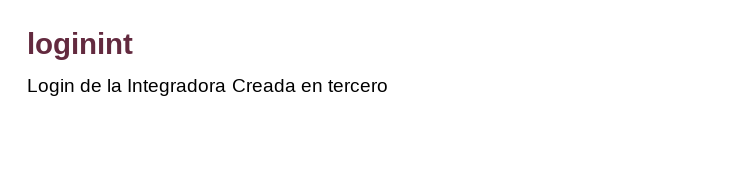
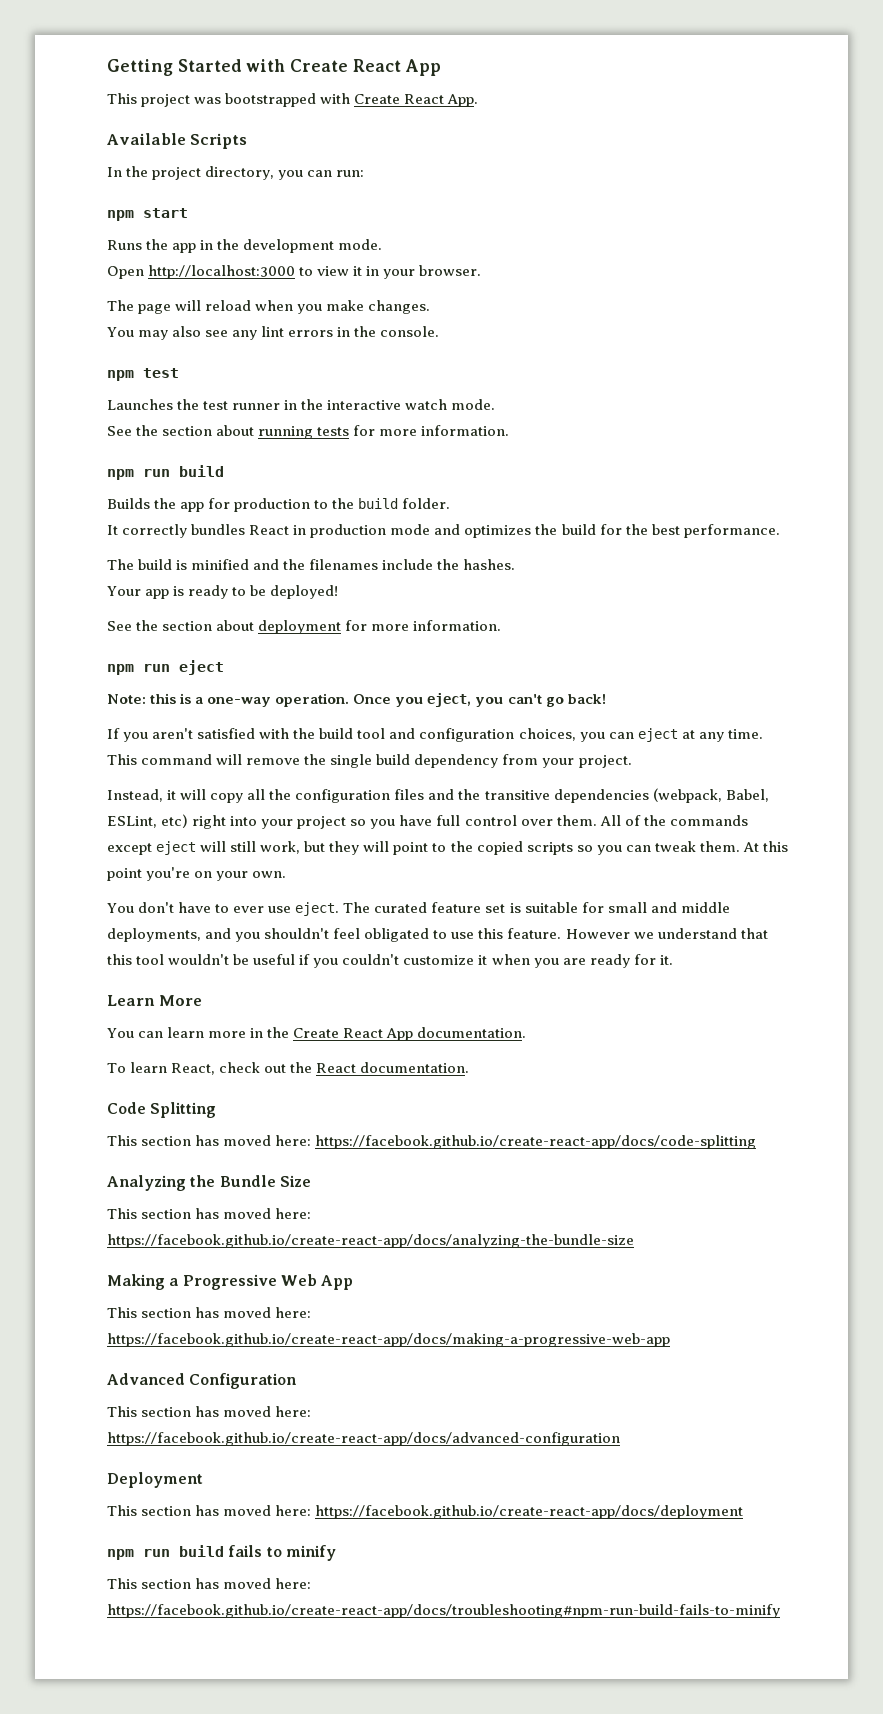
[27,32,133,60] [27,79,388,96] loginint // Login de la Integradora Creada en tercero -> [107,59,441,76] [107,93,479,107] [107,133,248,149] [107,166,365,180] [107,208,188,221] [107,239,383,253] [107,265,482,279] [107,300,431,314] [107,326,440,340] [107,368,179,381] [107,399,496,410] [107,425,510,439] [107,465,224,480] [107,498,451,512] [107,524,780,538] [107,559,516,570] [107,585,339,599] [107,620,502,634] [107,660,224,675] [107,693,606,707] [107,728,763,742] [107,754,632,768] [107,788,769,803] [107,814,748,829] [107,841,788,855] [107,867,287,881] [107,902,730,916] [107,928,768,942] [107,954,673,968] [107,995,203,1006] [107,1027,527,1041] [107,1062,470,1075] [107,1102,217,1118] [107,1135,757,1149] [107,1175,311,1191] [107,1208,312,1219] [107,1234,634,1248] [107,1274,354,1290] [107,1307,312,1318] [107,1333,670,1347] [107,1373,298,1389] [107,1406,312,1417] [107,1432,620,1446] [107,1472,203,1488] [107,1505,744,1519] [107,1545,336,1561] [107,1578,312,1589] [107,1604,780,1618] Getting Started with Create React App // This project was bootstrapped with Create React App. // Available Scripts // In the project directory, you can run: // npm start // Runs the app in the development mode. // Open http://localhost:3000 to view it in your browser. // The page will reload when you make changes. // You may also see any lint errors in the console. // npm test // Launches the test runner in the interactive watch mode. // See the section about running tests for more information. // npm run build // Builds the app for production to the build folder. // It correctly bundles React in production mode and optimizes the build for the best performance. // The build is minified and the filenames include the hashes. // Your app is ready to be deployed! // See the section about deployment for more information. // npm run eject // Note: this is a one-way operation. Once you eject, you can't go back! // If you aren't satisfied with the build tool and configuration choices, you can eject at any time. This command will remove the single build dependency from your project. // Instead, it will copy all the configuration files and the transitive dependencies (webpack, Babel, ESLint, etc) right into your project so you have full control over them. All of the commands except eject will still work, but they will point to the copied scripts so you can tweak them. At this point you're on your own. // You don't have to ever use eject. The curated feature set is suitable for small and middle deployments, and you shouldn't feel obligated to use this feature. However we understand that this tool wouldn't be useful if you couldn't customize it when you are ready for it. // Learn More // You can learn more in the Create React App documentation. // To learn React, check out the React documentation. // Code Splitting // This section has moved here: https://facebook.github.io/create-react-app/docs/code-splitting // Analyzing the Bundle Size // This section has moved here: https://facebook.github.io/create-react-app/docs/analyzing-the-bundle-size // Making a Progressive Web App // This section has moved here: https://facebook.github.io/create-react-app/docs/making-a-progressive-web-app // Advanced Configuration // This section has moved here: https://facebook.github.io/create-react-app/docs/advanced-configuration // Deployment // This section has moved here: https://facebook.github.io/create-react-app/docs/deployment // npm run build fails to minify // This section has moved here: https://facebook.github.io/create-react-app/docs/troubleshooting#npm-run-build-fails-to-minify

